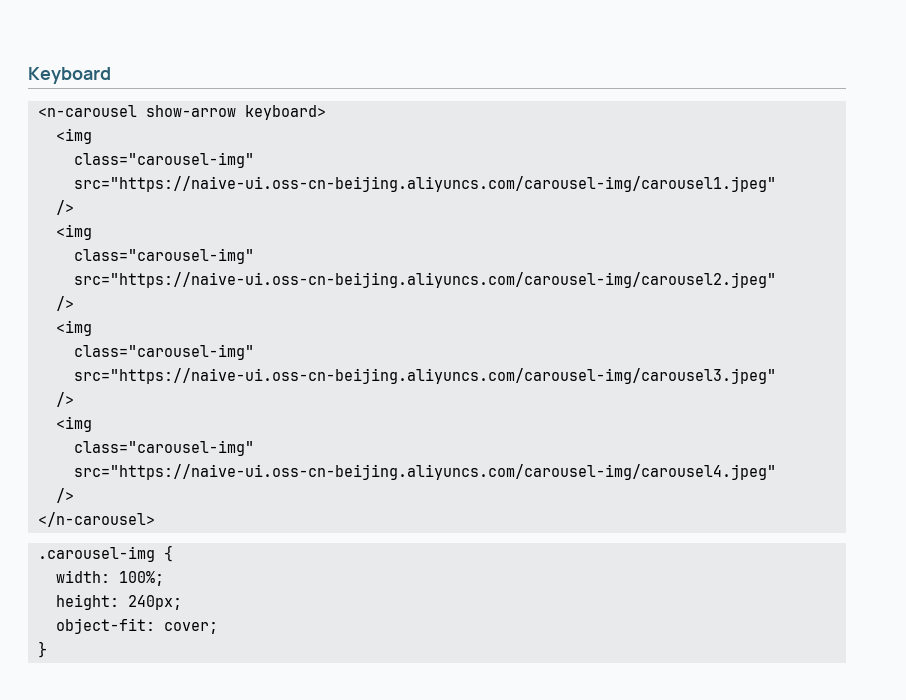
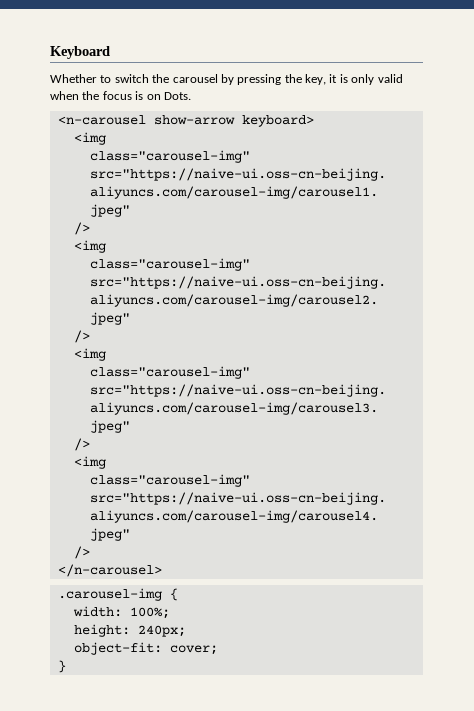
(111, 75) none -> [50,74,403,85] [50,91,191,100] // Whether to switch the carousel by pressing the key, it is only valid when the focus is on Dots.

